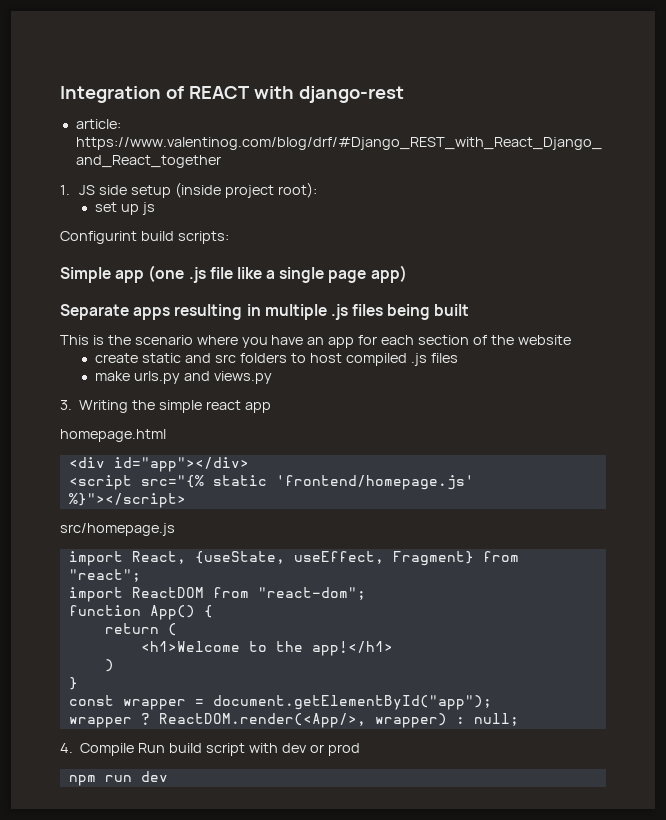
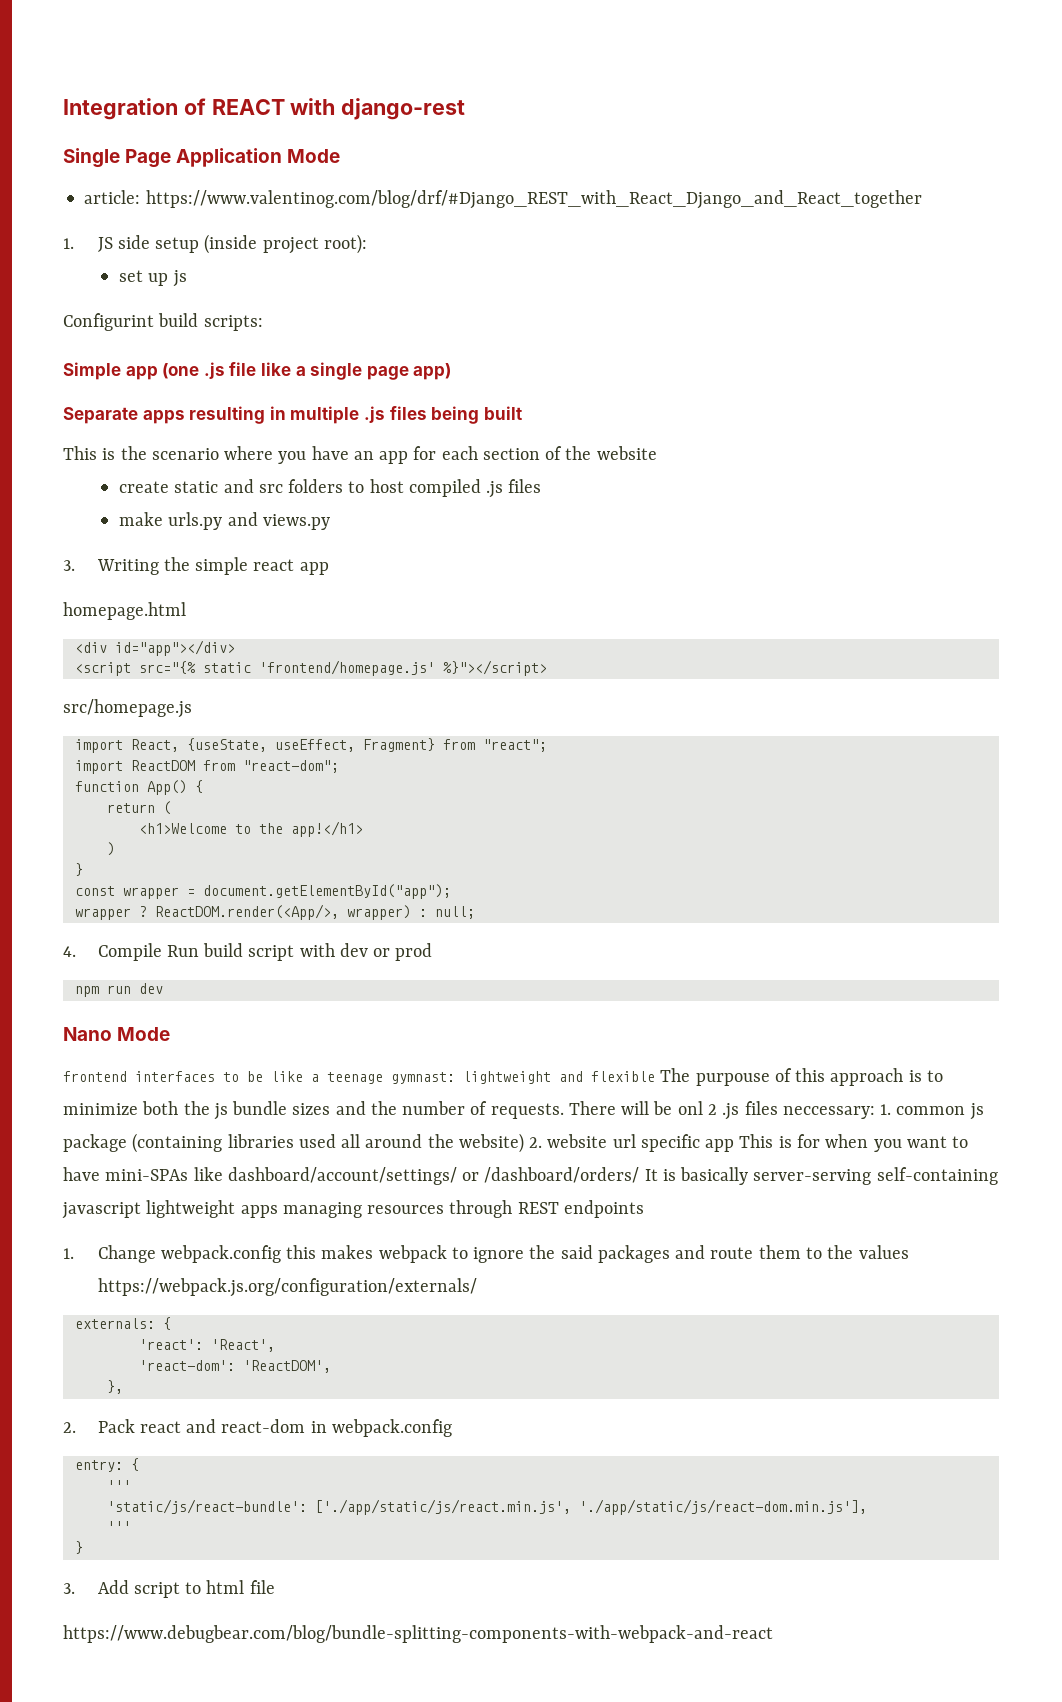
(404, 94) none -> [63,148,341,168] // Single Page Application Mode
(168, 776) none -> [63,1027,171,1041] [63,1068,943,1086] [63,1101,984,1120] [63,1133,969,1153] [63,1167,998,1185] [62,1200,644,1219] [63,1245,909,1263] [97,1278,477,1297] [74,1317,171,1330] [138,1339,275,1352] [138,1360,331,1373] [106,1380,123,1394] [63,1419,452,1437] [74,1458,139,1472] [106,1480,131,1491] [106,1499,867,1515] [106,1521,131,1532] [74,1541,83,1554] [63,1580,275,1598] [63,1625,773,1643] // Nano Mode // frontend interfaces to be like a teenage gymnast: lightweight and flexible The purpouse of this approach is to minimize both the js bundle sizes and the number of requests. There will be onl 2 .js files neccessary: 1. common js package (containing libraries used all around the website) 2. website url specific app This is for when you want to have mini-SPAs like dashboard/account/settings/ or /dashboard/orders/ It is basically server-serving self-containing javascript lightweight apps managing resources through REST endpoints // 1. Change webpack.config this makes webpack to ignore the said packages and route them to the values https://webpack.js.org/configuration/externals/ // externals: { // 'react': 'React', // 'react-dom': 'ReactDOM', // }, // 2. Pack react and react-dom in webpack.config // entry: { // ''' // 'static/js/react-bundle': ['./app/static/js/react.min.js', './app/static/js/react-dom.min.js'], // ''' // } // 3. Add script to html file // https://www.debugbear.com/blog/bundle-splitting-components-with-webpack-and-react

